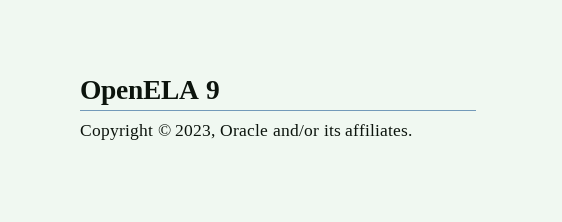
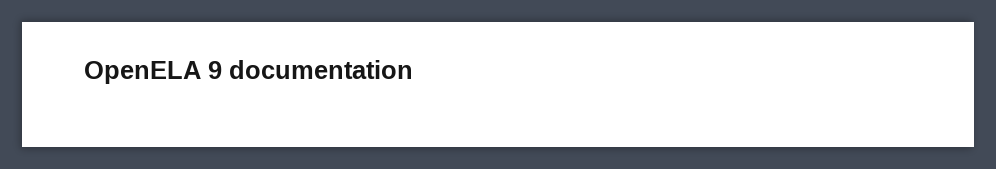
[80,124,413,140] // Copyright © 2023, Oracle and/or its affiliates. -> [229,60,413,79] documentation

